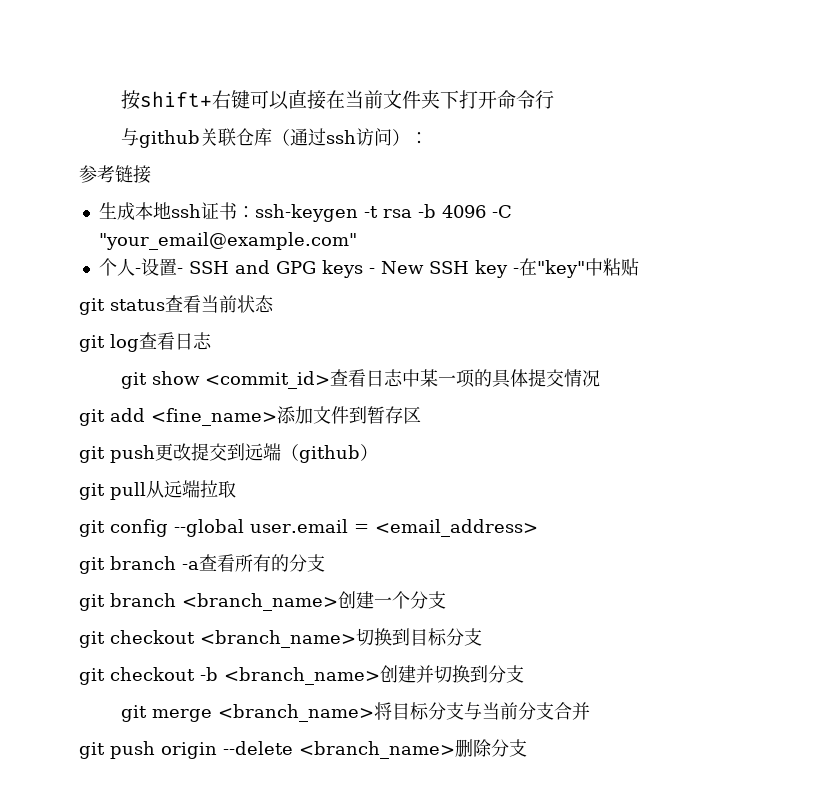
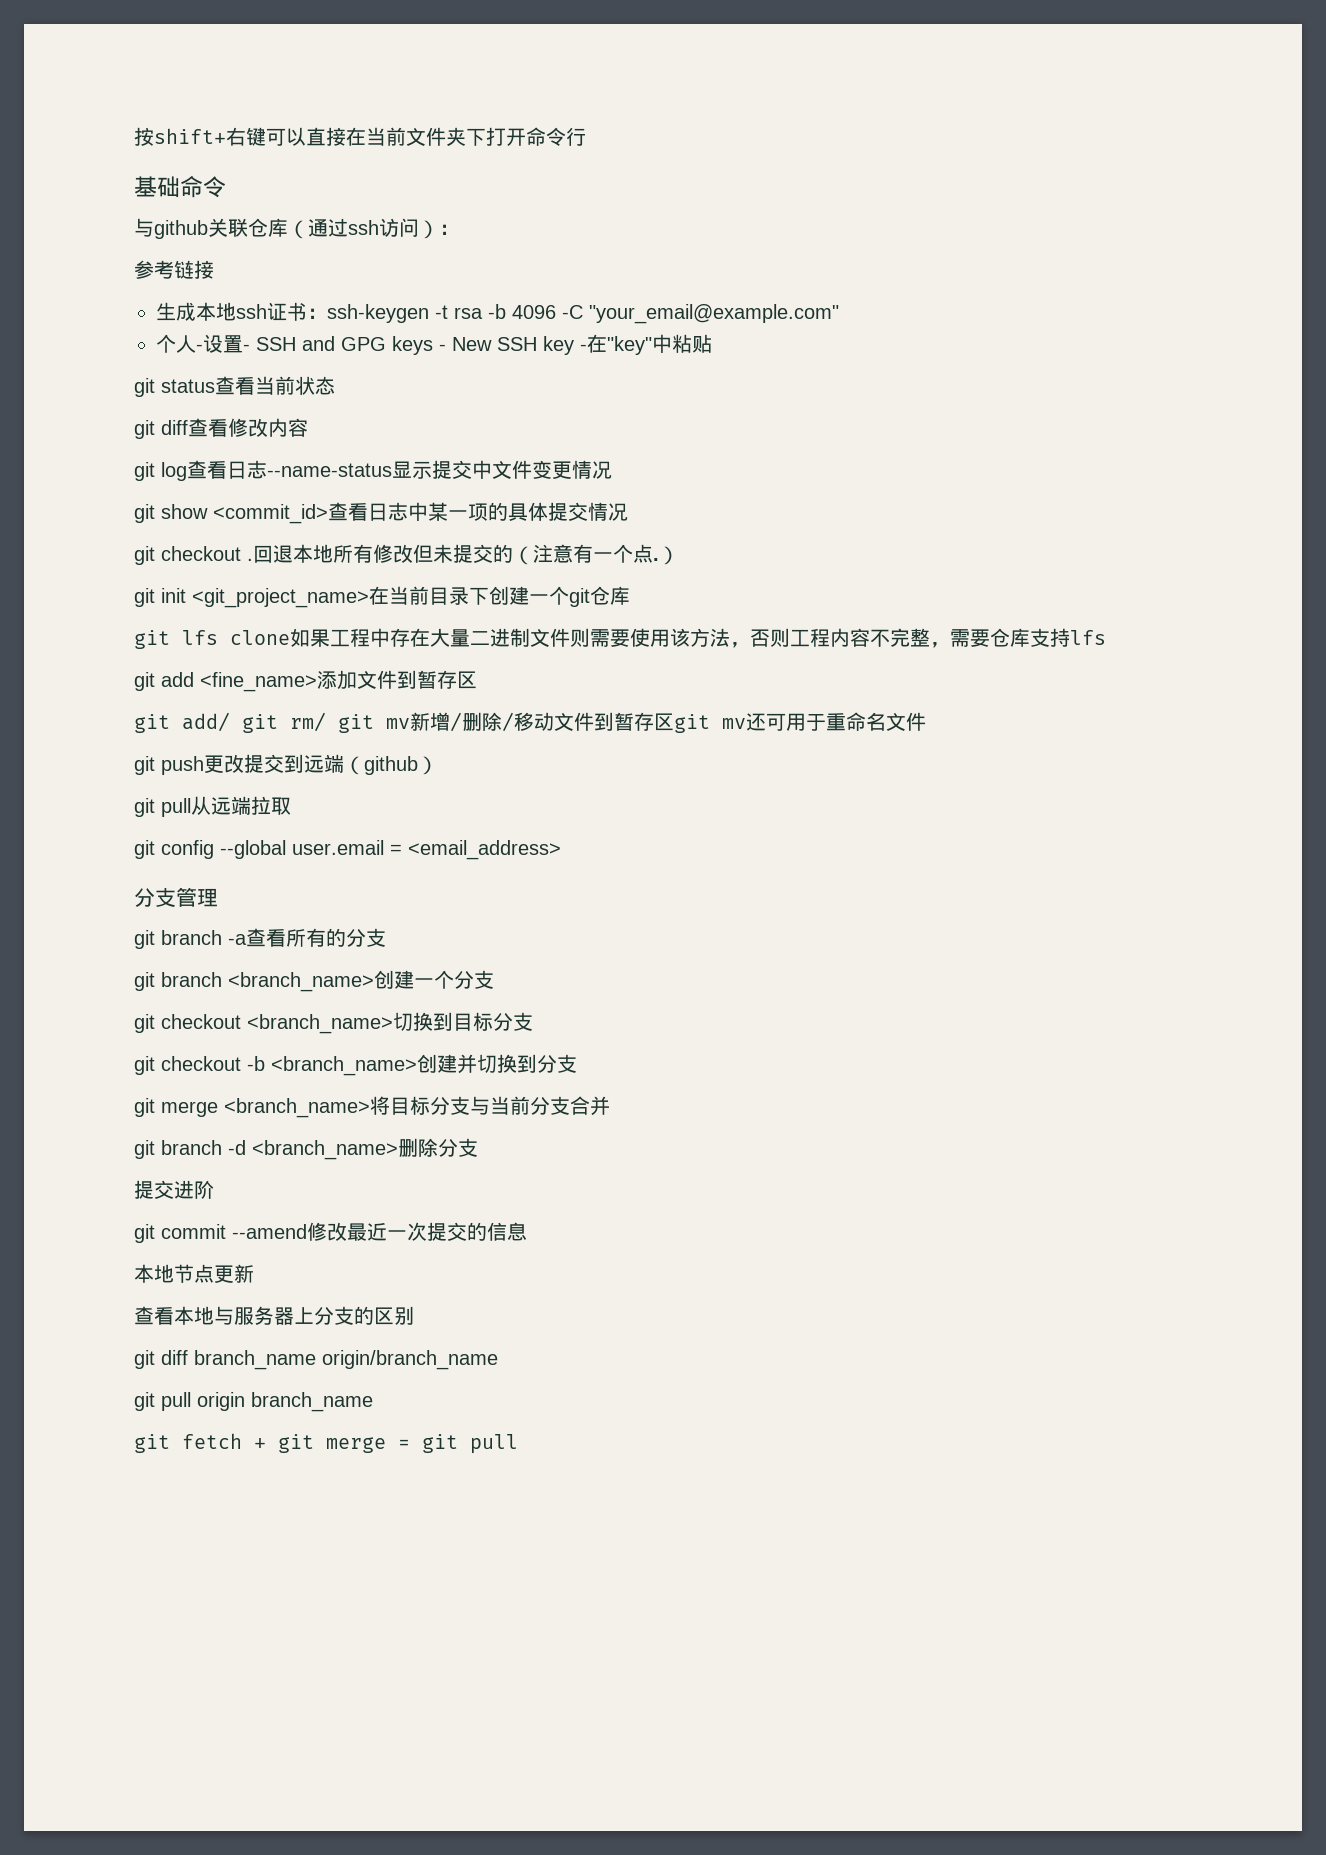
(554, 99) none -> [134,176,226,198] // 基础命令
(274, 304) none -> [134,418,308,439] // git diff查看修改内容
(212, 341) none -> [267,460,612,479] --name-status显示提交中文件变更情况
(600, 378) none -> [134,544,679,565] [134,586,630,608] [134,628,1106,649] // git checkout .回退本地所有修改但未提交的（注意有一个点.） // git init <git_project_name>在当前目录下创建一个git仓库 // git lfs clone如果工程中存在大量二进制文件则需要使用该方法，否则工程内容不完整，需要仓库支持lfs
(421, 415) none -> [134,712,926,733] // git add/ git rm/ git mv新增/删除/移动文件到暂存区git mv还可用于重命名文件
(538, 528) none -> [134,887,218,907] // 分支管理
[110,741,293,759] push origin --delete -> [161,1140,246,1155] branch -d
(527, 748) none -> [134,1180,214,1199] [134,1222,527,1243] [134,1264,254,1283] [134,1306,414,1325] [134,1350,498,1370] [134,1392,373,1412] [134,1433,518,1454] // 提交进阶 // git commit --amend修改最近一次提交的信息 // 本地节点更新 // 查看本地与服务器上分支的区别 // git diff branch_name origin/branch_name // git pull origin branch_name // git fetch + git merge = git pull

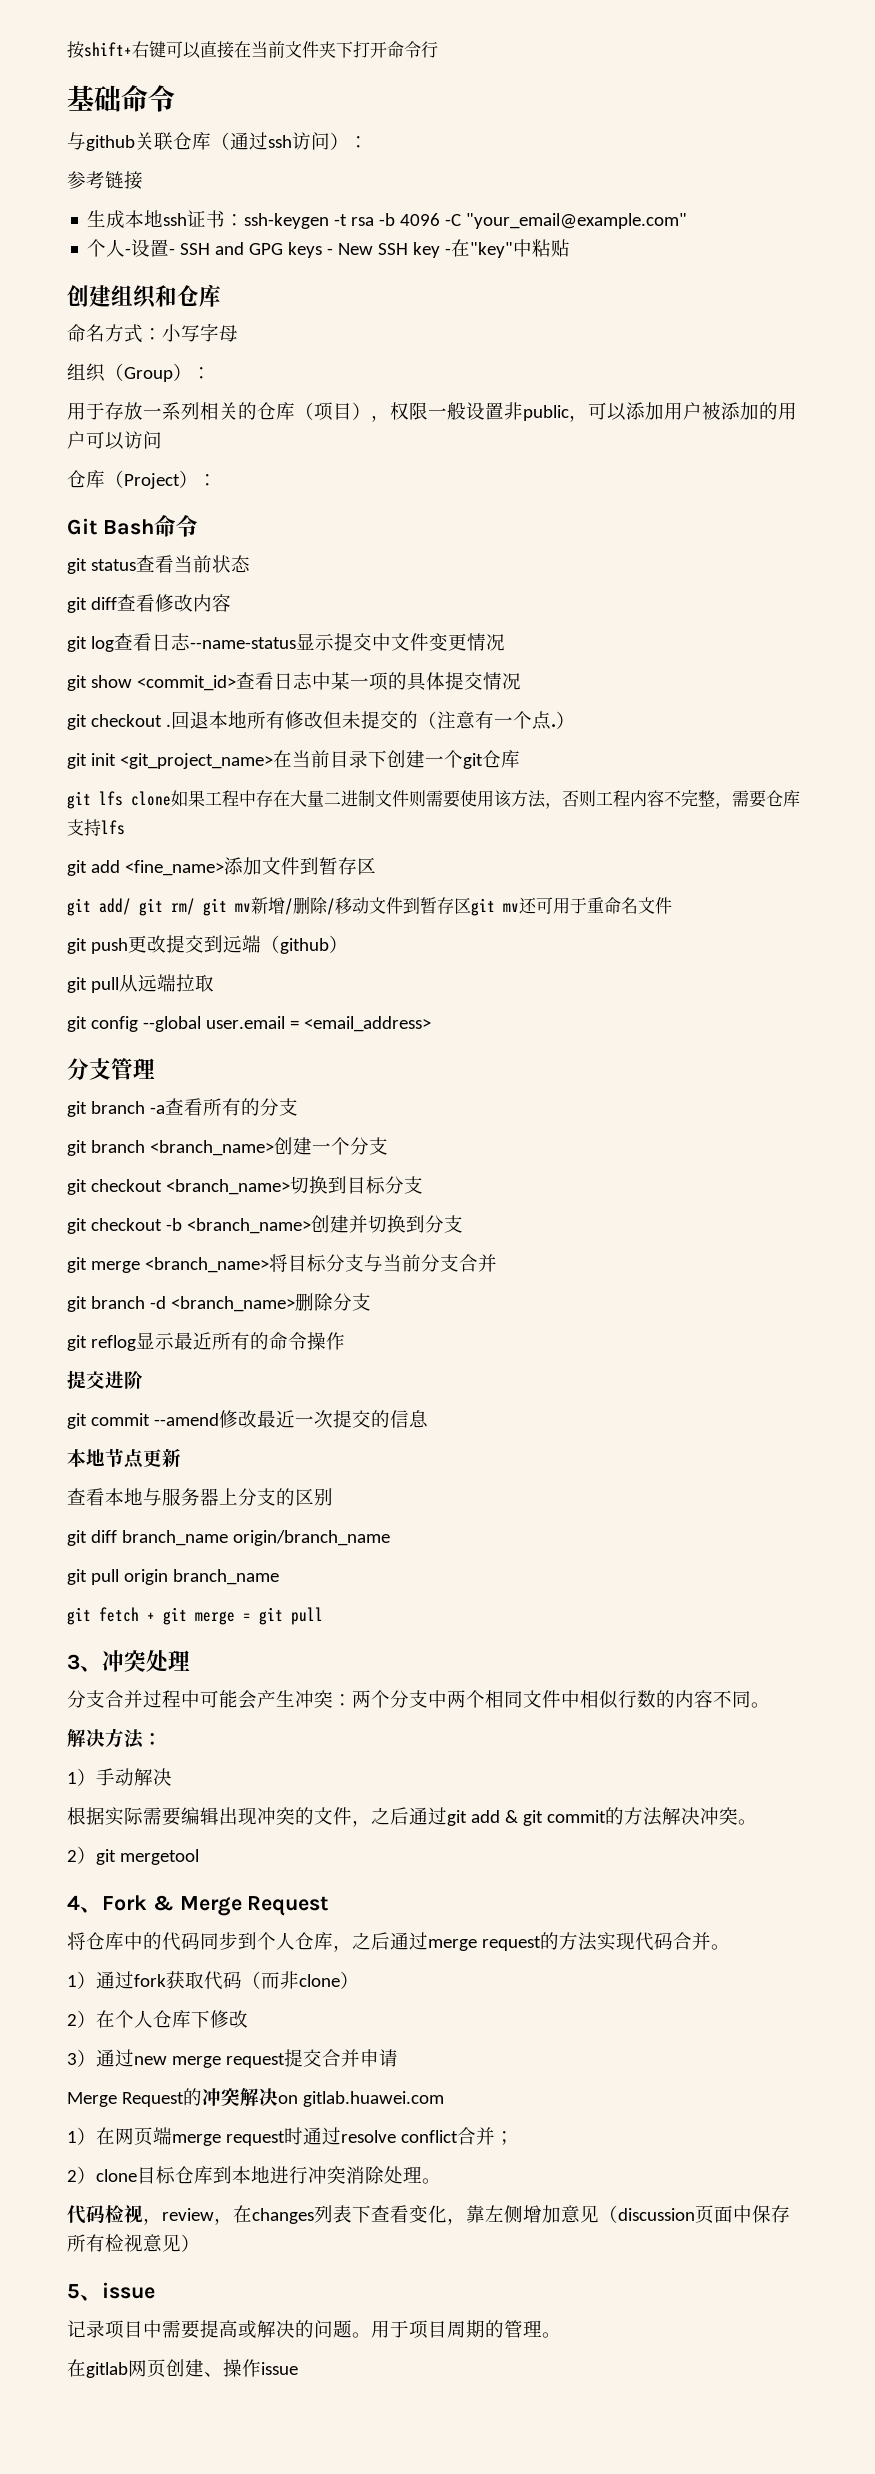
(712, 343) none -> [67,284,221,309] [67,323,238,343] [67,363,211,382] [67,402,797,422] [67,431,162,450] [67,470,217,489] [67,515,198,537] // 创建组织和仓库 // 命名方式：小写字母 // 组织（Group）： // 用于存放一系列相关的仓库（项目），权限一般设置非public，可以添加用户被添加的用户可以访问 // 仓库（Project）： // Git Bash命令
(478, 1147) none -> [67,1332,345,1351] // git reflog显示最近所有的命令操作
(518, 1444) none -> [67,1650,190,1672] [67,1690,770,1709] [67,1728,162,1749] [67,1768,172,1786] [67,1807,757,1827] [67,1846,199,1865] [67,1895,329,1916] [67,1932,730,1952] [67,1971,359,1990] [67,2010,248,2028] [67,2049,398,2068] [67,2088,444,2107] [67,2127,514,2146] [67,2166,441,2184] [67,2205,790,2225] [67,2234,200,2252] [67,2282,155,2301] [67,2320,561,2339] [67,2359,298,2378] // 3、冲突处理 // 分支合并过程中可能会产生冲突：两个分支中两个相同文件中相似行数的内容不同。 // 解决方法： // 1）手动解决 // 根据实际需要编辑出现冲突的文件，之后通过git add & git commit的方法解决冲突。 // 2）git mergetool // 4、Fork & Merge Request // 将仓库中的代码同步到个人仓库，之后通过merge request的方法实现代码合并。 // 1）通过fork获取代码（而非clone） // 2）在个人仓库下修改 // 3）通过new merge request提交合并申请 // Merge Request的冲突解决on gitlab.huawei.com // 1）在网页端merge request时通过resolve conflict合并； // 2）clone目标仓库到本地进行冲突消除处理。 // 代码检视，review，在changes列表下查看变化，靠左侧增加意见（discussion页面中保存所有检视意见） // 5、issue // 记录项目中需要提高或解决的问题。用于项目周期的管理。 // 在gitlab网页创建、操作issue

